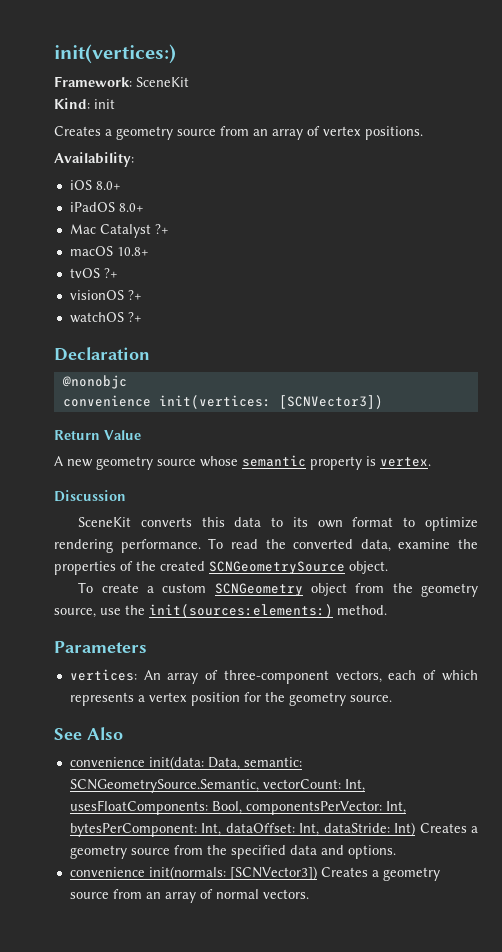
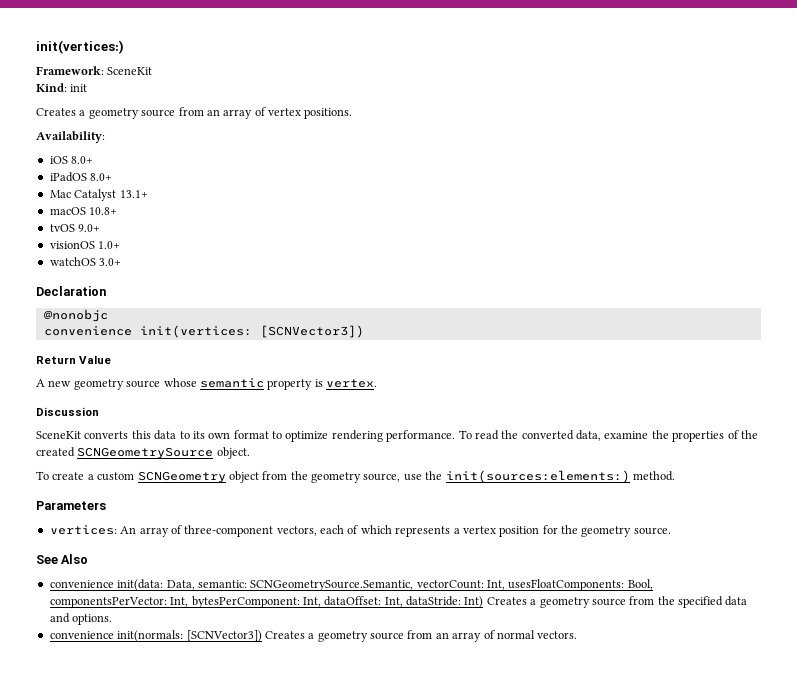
[154,224,169,234] ?+ -> [119,190,148,198] 13.1+
[103,268,118,278] ?+ -> [78,224,101,232] 9.0+
[127,290,142,300] ?+ -> [98,241,121,249] 1.0+
[127,312,142,322] ?+ -> [99,258,122,266] 3.0+

